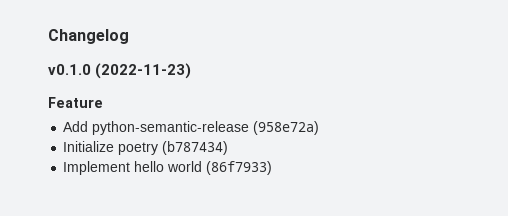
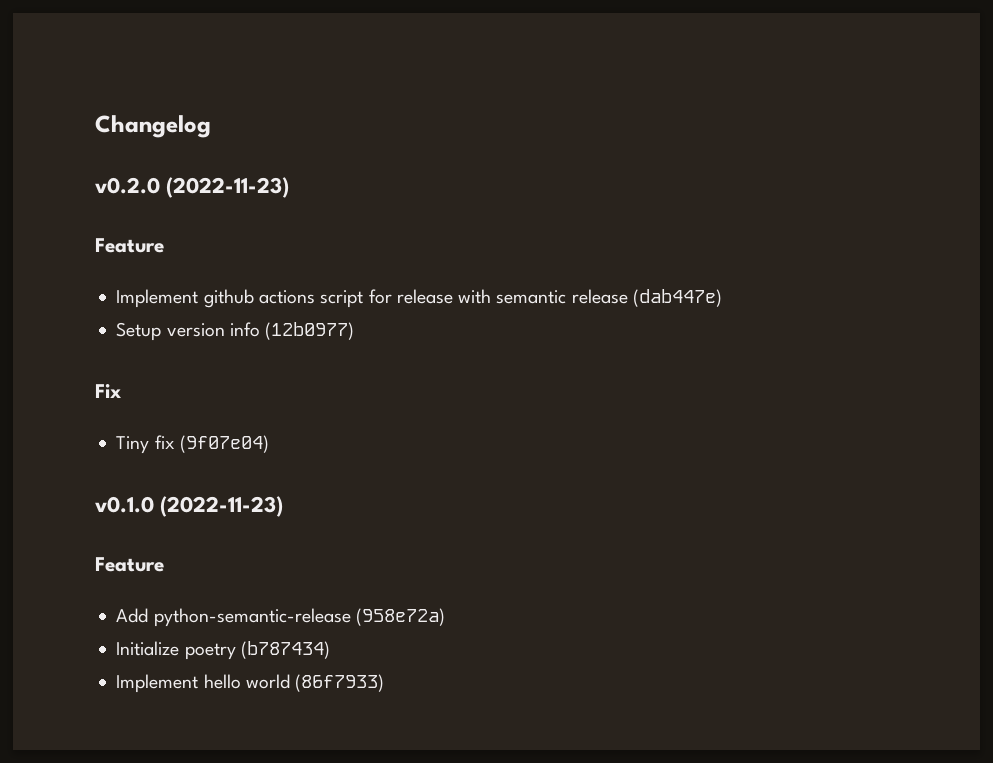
(129, 36) none -> [95,177,290,198] [95,238,164,253] [116,289,722,308] [116,322,355,341] [95,384,121,398] [116,435,269,454] // v0.2.0 (2022-11-23) // Feature // Implement github actions script for release with semantic release (dab447e) // Setup version info (12b0977) // Fix // Tiny fix (9f07e04)

